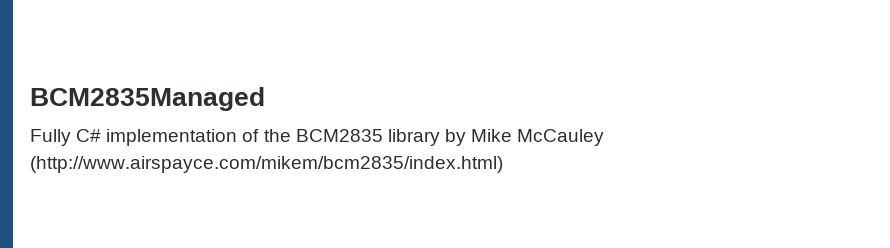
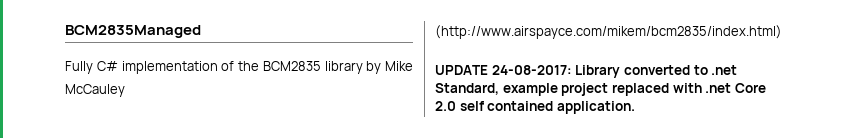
(503, 164) none -> [435,65,738,78] [435,83,766,96] [435,101,635,114] // UPDATE 24-08-2017: Library converted to .net Standard, example project replaced with .net Core 2.0 self contained application.

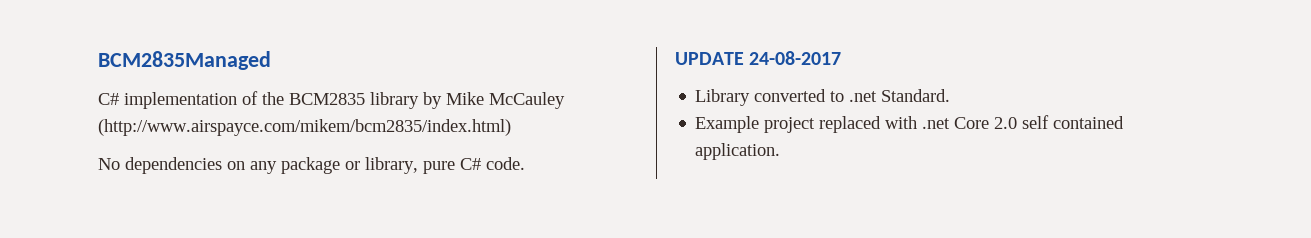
[65,61,93,74] Fully -> (271, 60) none
(782, 32) none -> [98,157,525,174] // No dependencies on any package or library, pure C# code.
[491,65,572,75] 24-08-2017: -> [749,51,842,65] 24-08-2017 //
[435,83,558,96] Standard, example -> [881,89,951,102] [695,116,760,133] Standard. // Example

